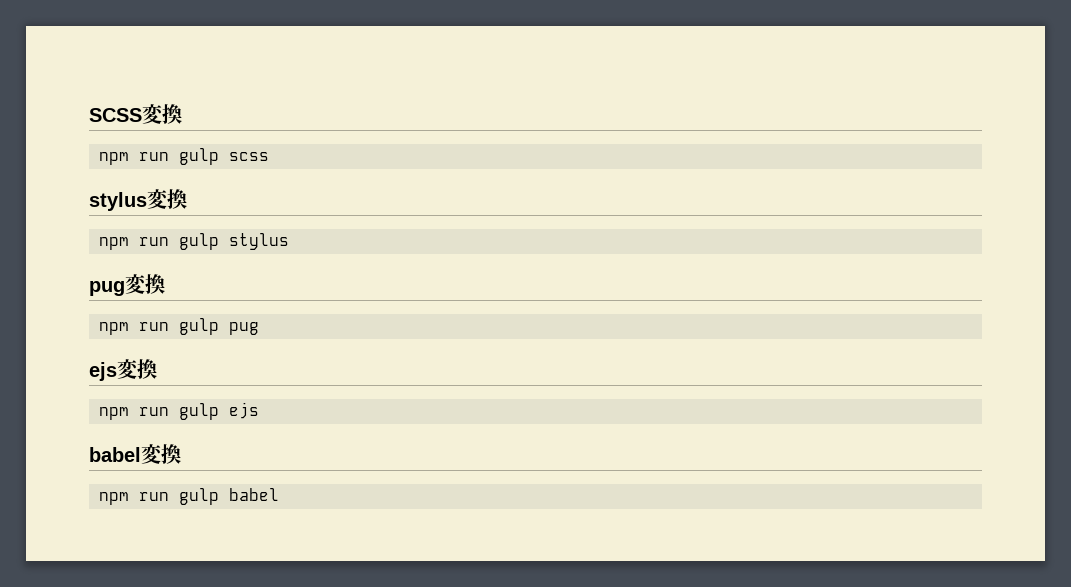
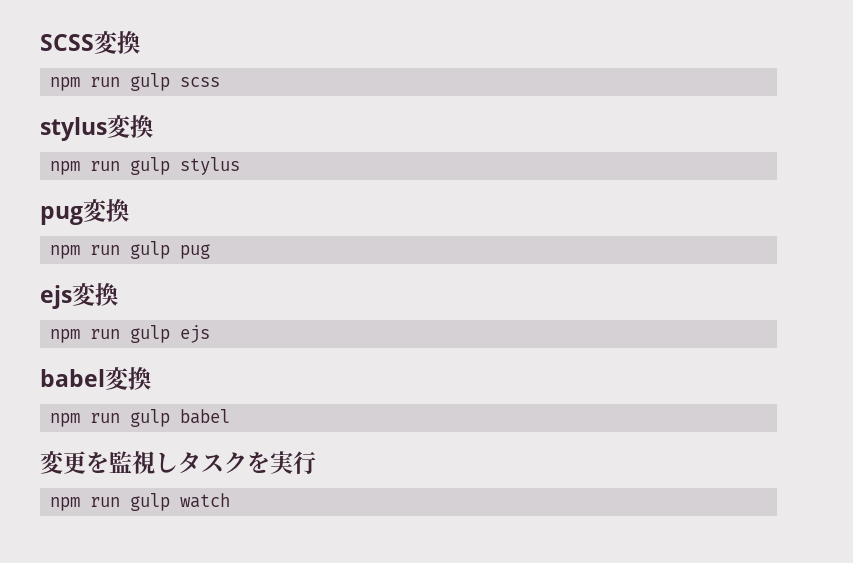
(280, 494) none -> [40,451,316,475] [50,493,231,511] // 変更を監視しタスクを実行 // npm run gulp watch

